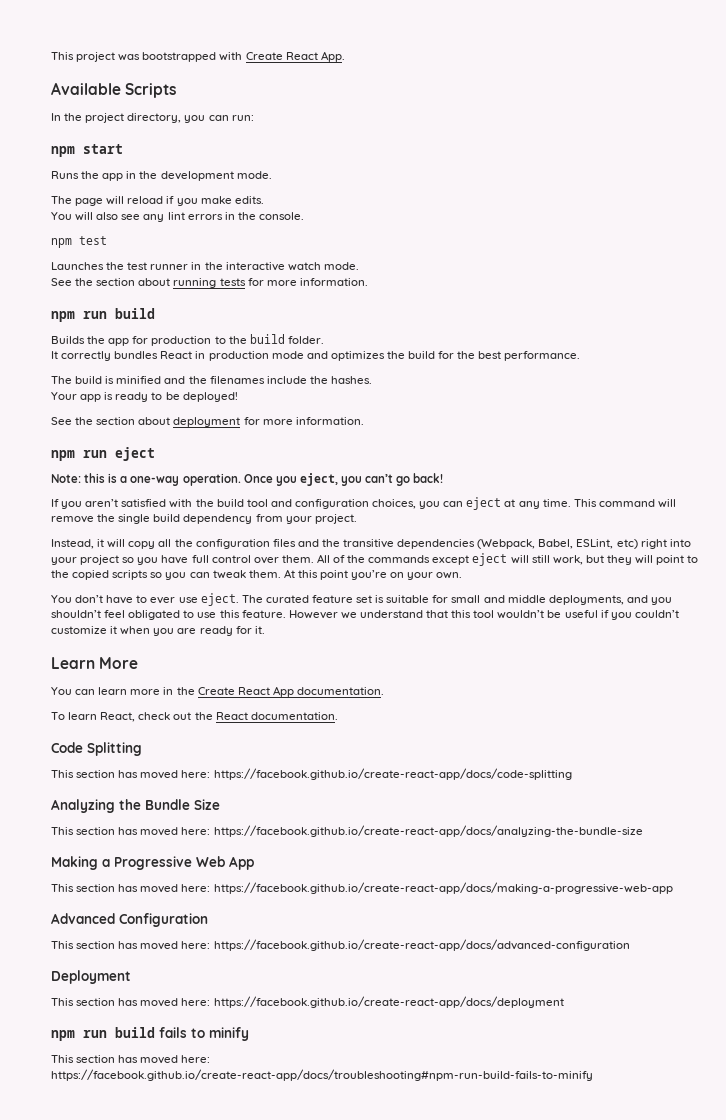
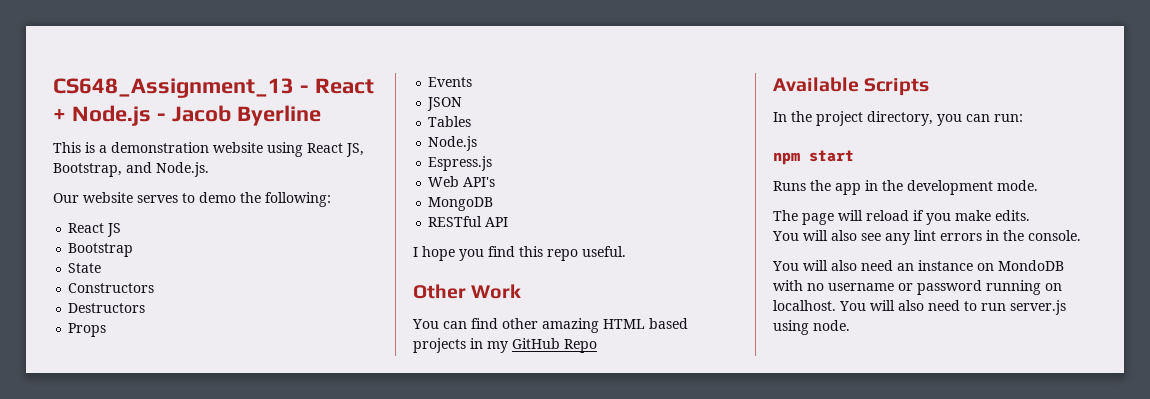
[51,51,345,62] This project was bootstrapped with Create React App. -> [53,78,374,98] [53,105,321,126] [53,142,364,157] [53,162,209,177] [53,192,331,207] [68,223,122,237] [68,243,134,257] [68,263,102,273] [68,283,155,293] [68,303,146,313] [68,323,107,337] [428,77,473,87] [427,97,463,111] [428,116,472,127] [428,136,478,151] [428,156,493,171] [428,176,496,187] [428,197,494,211] [428,216,509,227] [413,246,626,261] [413,284,522,299] [412,318,688,333] [413,338,597,353] CS648_Assignment_13 - React + Node.js - Jacob Byerline // This is a demonstration website using React JS, Bootstrap, and Node.js. // Our website serves to demo the following: // React JS // Bootstrap // State // Constructors // Destructors // Props // Events // JSON // Tables // Node.js // Espress.js // Web API's // MongoDB // RESTful API // I hope you find this repo useful. // Other Work // You can find other amazing HTML based projects in my GitHub Repo
[51,236,107,248] [51,262,359,271] [51,278,368,288] [51,308,155,322] [51,334,324,346] [51,351,581,361] [51,376,372,384] [51,392,238,402] [51,417,364,427] [51,447,155,461] [51,473,444,486] [51,497,676,510] [51,514,357,524] [51,539,691,549] [51,553,699,566] [51,569,463,580] [51,593,672,606] [51,610,679,620] [51,626,265,636] [51,657,139,669] [51,686,384,697] [51,712,338,722] [51,742,142,756] [51,768,572,780] [51,799,220,813] [51,825,643,837] [51,856,254,870] [51,882,673,894] [51,913,208,927] [51,939,630,951] [51,970,131,984] [51,996,564,1008] [51,1027,249,1041] [51,1055,211,1064] [51,1069,593,1081] npm test // Launches the test runner in the interactive watch mode. // See the section about running tests for more information. // npm run build // Builds the app for production to the build folder. // It correctly bundles React in production mode and optimizes the build for the best performance. // The build is minified and the filenames include the hashes. // Your app is ready to be deployed! // See the section about deployment for more information. // npm run eject // Note: this is a one-way operation. Once you eject, you can’t go back! // If you aren’t satisfied with the build tool and configuration choices, you can eject at any time. This command will remove the single build dependency from your project. // Instead, it will copy all the configuration files and the transitive dependencies (Webpack, Babel, ESLint, etc) right into your project so you have full control over them. All of the commands except eject will still work, but they will point to the copied scripts so you can tweak them. At this point you’re on your own. // You don’t have to ever use eject. The curated feature set is suitable for small and middle deployments, and you shouldn’t feel obligated to use this feature. However we understand that this tool wouldn’t be useful if you couldn’t customize it when you are ready for it. // Learn More // You can learn more in the Create React App documentation. // To learn React, check out the React documentation. // Code Splitting // This section has moved here: https://facebook.github.io/create-react-app/docs/code-splitting // Analyzing the Bundle Size // This section has moved here: https://facebook.github.io/create-react-app/docs/analyzing-the-bundle-size // Making a Progressive Web App // This section has moved here: https://facebook.github.io/create-react-app/docs/making-a-progressive-web-app // Advanced Configuration // This section has moved here: https://facebook.github.io/create-react-app/docs/advanced-configuration // Deployment // This section has moved here: https://facebook.github.io/create-react-app/docs/deployment // npm run build fails to minify // This section has moved here: https://facebook.github.io/create-react-app/docs/troubleshooting#npm-run-build-fails-to-minify -> [772,260,1064,271] [773,280,1062,295] [773,300,1066,315] [773,320,850,335] You will also need an instance on MondoDB with no username or password running on localhost. You will also need to run server.js using node.

